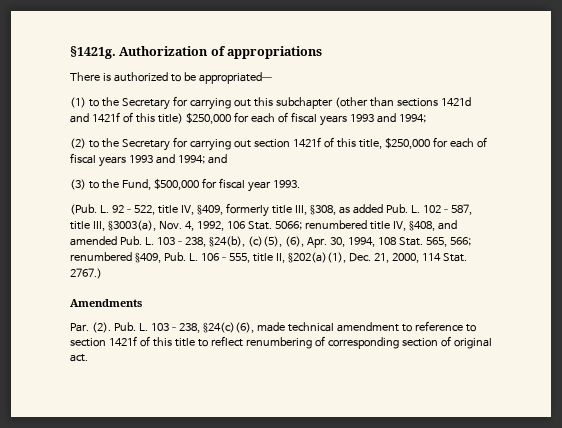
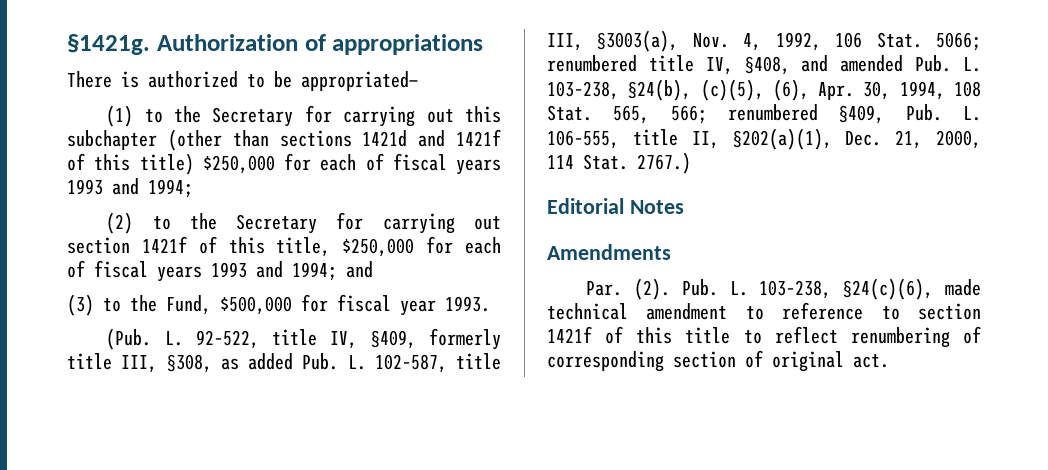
(102, 273) none -> [547,198,684,214] // Editorial Notes

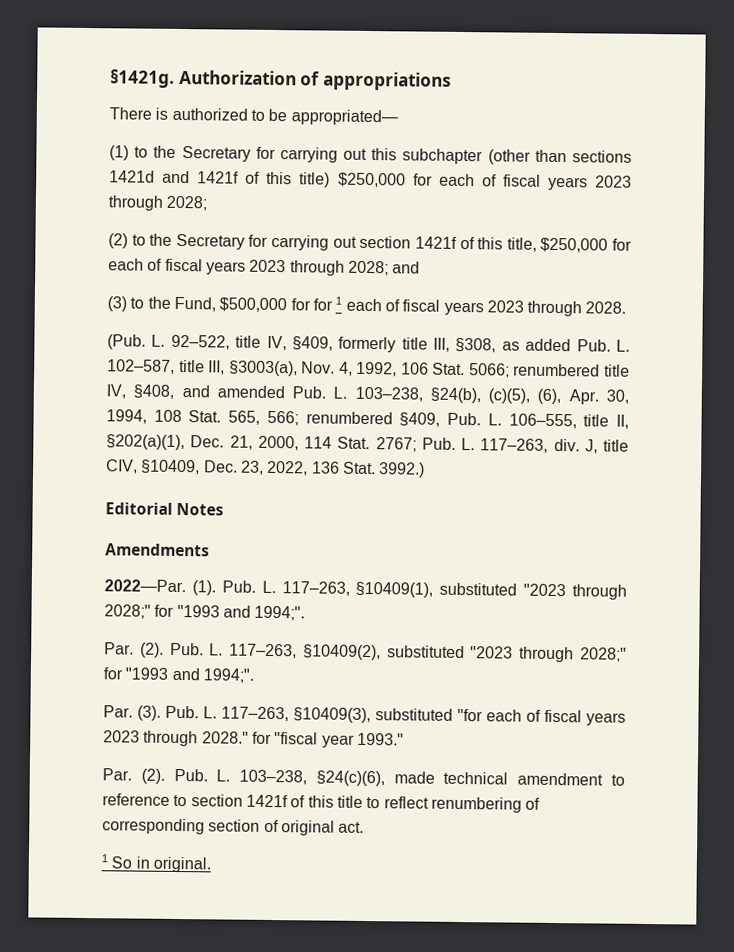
[67,178,193,198] 1993 and 1994; -> [595,175,632,188] [108,195,208,211] 2023 through 2028;
[211,261,337,281] 1993 and 1994; -> [249,259,389,276] 2023 through 2028;
[337,294,490,316] fiscal year 1993. -> [312,296,627,317] for 1 each of fiscal years 2023 through 2028.
[637,152,691,174] [547,198,684,214] [547,244,671,260] 2767.) // Editorial Notes // Amendments -> [375,437,629,454] [106,459,426,478] [105,502,225,516] [105,543,210,557] [104,579,627,600] [104,604,306,621] [104,642,627,663] [103,667,254,683] [103,705,626,726] [103,730,404,748] 2767; Pub. L. 117–263, div. J, title CIV, §10409, Dec. 23, 2022, 136 Stat. 3992.) // Editorial Notes // Amendments // 2022—Par. (1). Pub. L. 117–263, §10409(1), substituted "2023 through 2028;" for "1993 and 1994;". // Par. (2). Pub. L. 117–263, §10409(2), substituted "2023 through 2028;" for "1993 and 1994;". // Par. (3). Pub. L. 117–263, §10409(3), substituted "for each of fiscal years 2023 through 2028." for "fiscal year 1993."
(889, 361) none -> [101,854,211,873] // 1 So in original.

